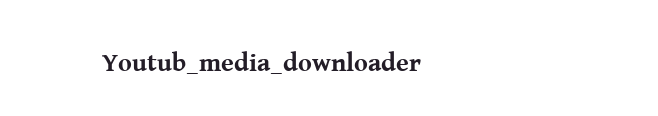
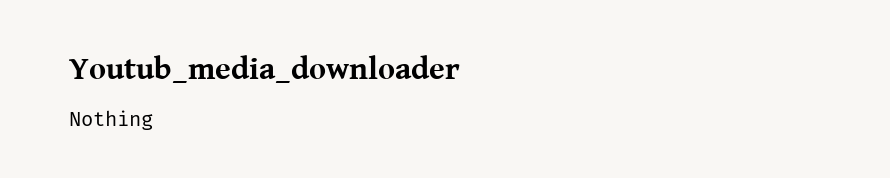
(421, 62) none -> [69,110,153,130] // Nothing

